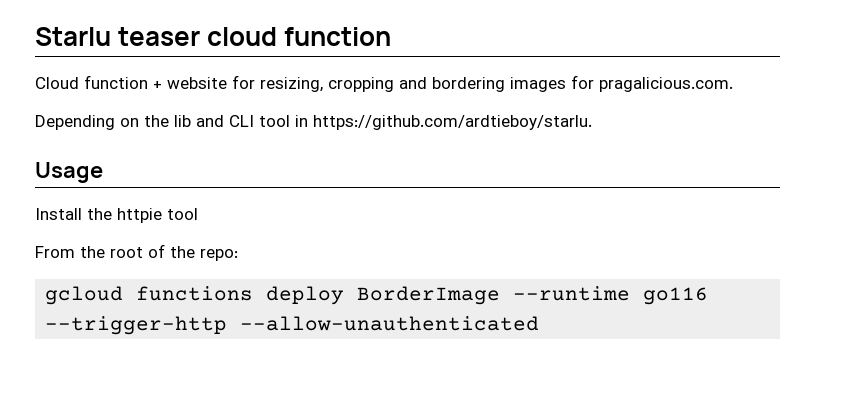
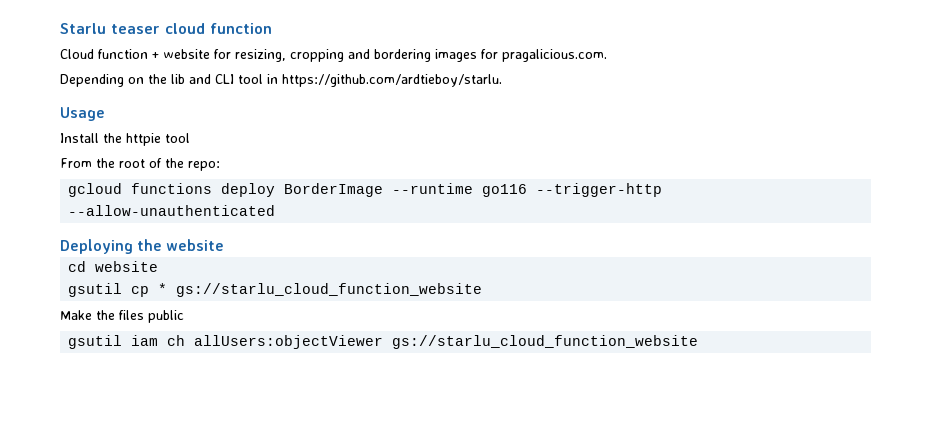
(540, 323) none -> [60,239,225,254] [68,261,159,272] [68,283,483,297] [60,310,184,323] [68,335,699,349] // Deploying the website // cd website // gsutil cp * gs://starlu_cloud_function_website // Make the files public // gsutil iam ch allUsers:objectViewer gs://starlu_cloud_function_website

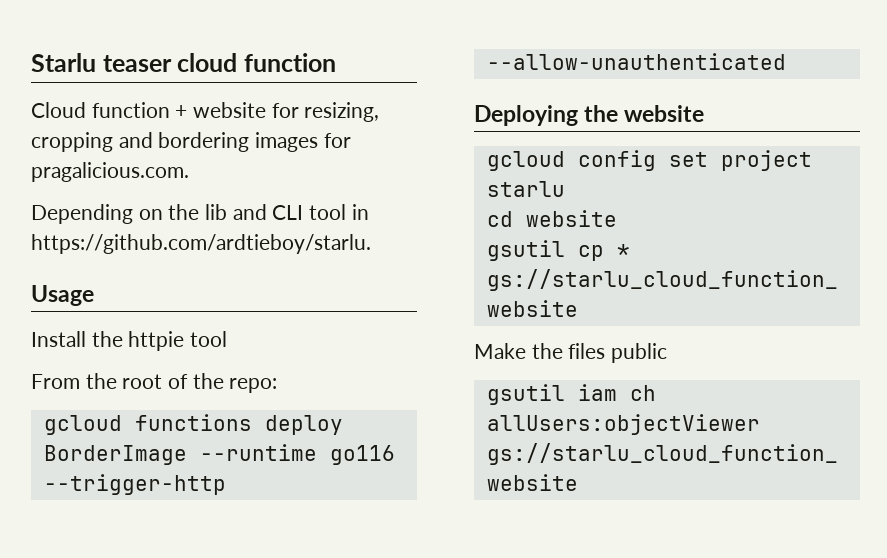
(225, 245) none -> [486,150,812,171] [486,181,565,197] // gcloud config set project starlu

